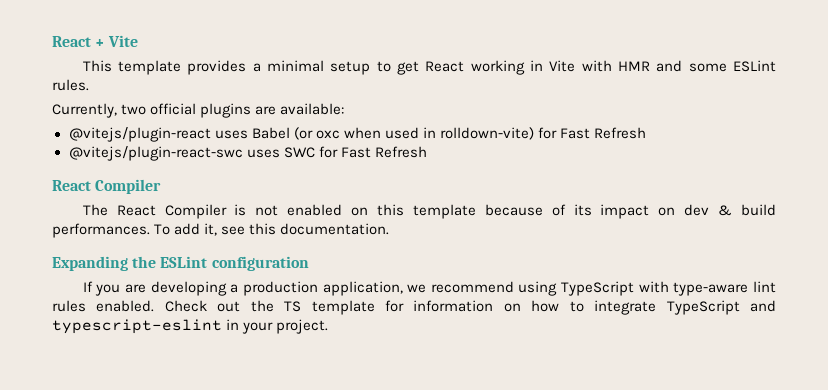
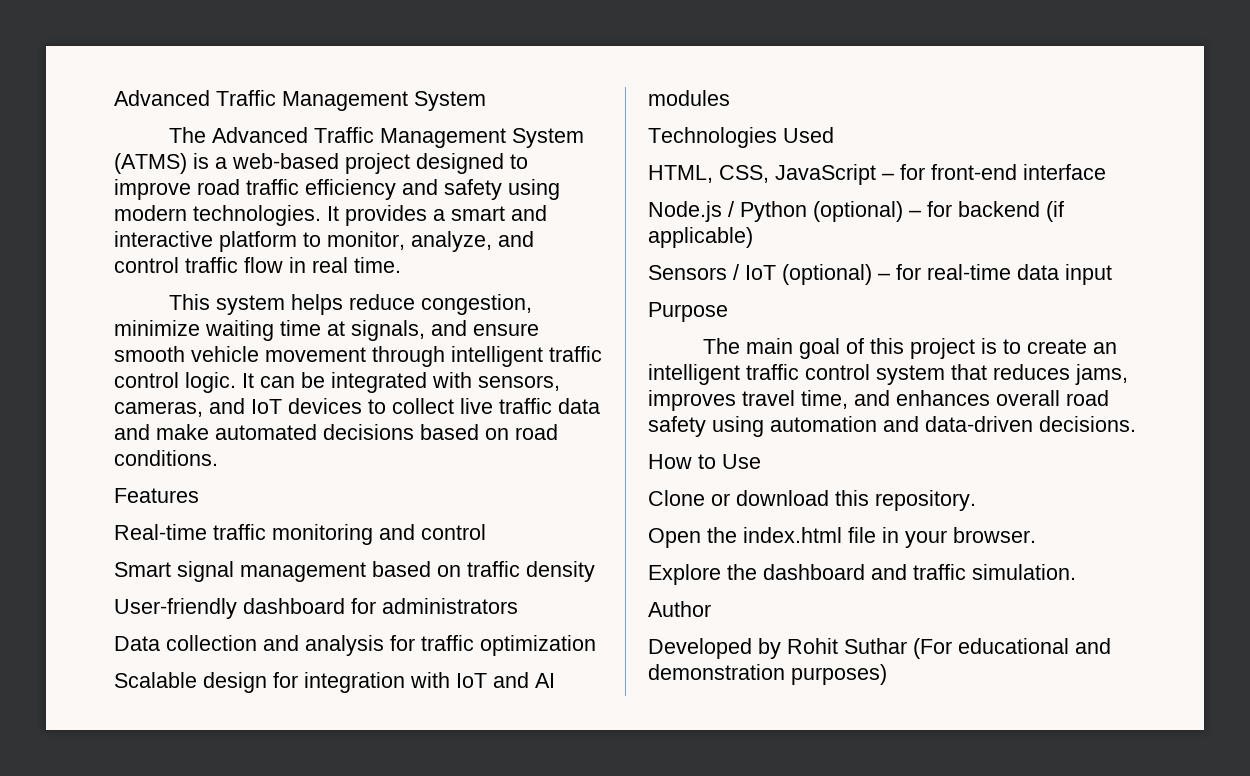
[52,35,138,47] [82,60,776,75] [52,79,89,91] [52,103,345,118] [68,127,647,142] [68,146,427,161] [52,179,162,194] [82,204,776,219] [52,223,390,238] [52,256,309,271] [82,281,777,296] [52,300,777,315] [52,319,329,334] React + Vite // This template provides a minimal setup to get React working in Vite with HMR and some ESLint rules. // Currently, two official plugins are available: // @vitejs/plugin-react uses Babel (or oxc when used in rolldown-vite) for Fast Refresh // @vitejs/plugin-react-swc uses SWC for Fast Refresh // React Compiler // The React Compiler is not enabled on this template because of its impact on dev & build performances. To add it, see this documentation. // Expanding the ESLint configuration // If you are developing a production application, we recommend using TypeScript with type-aware lint rules enabled. Check out the TS template for information on how to integrate TypeScript and typescript-eslint in your project. -> [114,90,486,111] [168,127,584,148] [114,153,528,174] [114,179,560,200] [114,205,547,226] [114,231,534,252] [114,257,401,273] [168,294,532,315] [114,320,539,341] [114,346,602,367] [114,372,560,393] [114,398,600,417] [114,424,558,440] [114,450,218,466] [114,488,199,503] [114,524,486,545] [114,561,595,582] [114,598,518,619] [114,635,596,656] [114,672,555,693] [648,90,730,106] [648,127,834,148] [648,164,1106,185] [648,201,1064,222] [648,227,753,248] [648,264,1112,285] [648,302,728,322] [702,338,1117,359] [648,364,1128,385] [648,390,1109,411] [648,416,1136,437] [648,454,761,469] [648,490,976,511] [648,527,1036,548] [648,564,1076,585] [648,601,711,617] [648,638,1111,659] [648,664,887,685] Advanced Traffic Management System // The Advanced Traffic Management System (ATMS) is a web-based project designed to improve road traffic efficiency and safety using modern technologies. It provides a smart and interactive platform to monitor, analyze, and control traffic flow in real time. // This system helps reduce congestion, minimize waiting time at signals, and ensure smooth vehicle movement through intelligent traffic control logic. It can be integrated with sensors, cameras, and IoT devices to collect live traffic data and make automated decisions based on road conditions. // Features // Real-time traffic monitoring and control // Smart signal management based on traffic density // User-friendly dashboard for administrators // Data collection and analysis for traffic optimization // Scalable design for integration with IoT and AI modules // Technologies Used // HTML, CSS, JavaScript – for front-end interface // Node.js / Python (optional) – for backend (if applicable) // Sensors / IoT (optional) – for real-time data input // Purpose // The main goal of this project is to create an intelligent traffic control system that reduces jams, improves travel time, and enhances overall road safety using automation and data-driven decisions. // How to Use // Clone or download this repository. // Open the index.html file in your browser. // Explore the dashboard and traffic simulation. // Author // Developed by Rohit Suthar (For educational and demonstration purposes)

